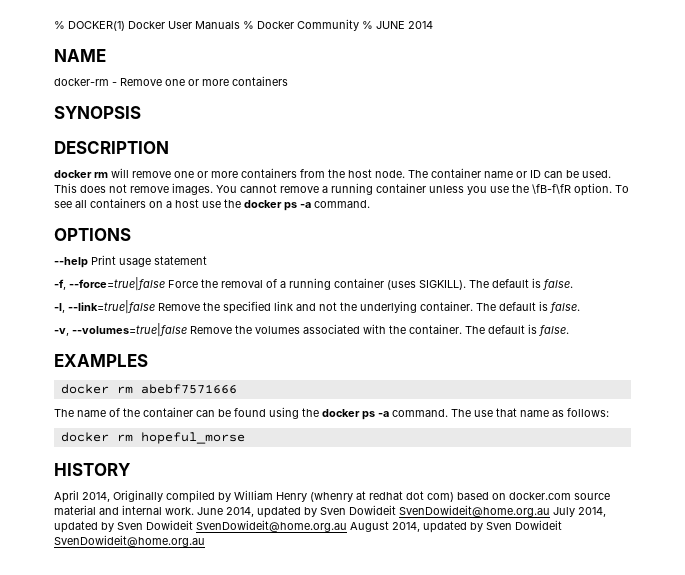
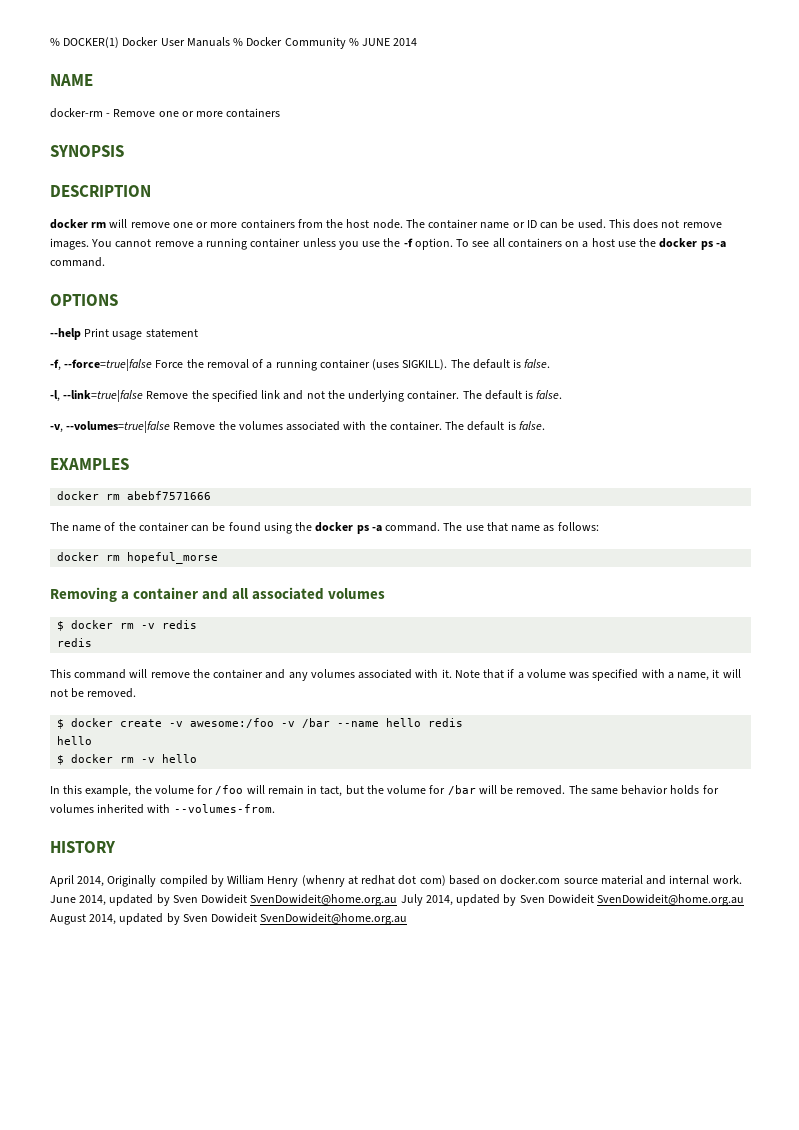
[532,184,571,194] \fB-f\fR -> [403,238,413,247] -f
(245, 438) none -> [50,587,386,602] [57,620,198,631] [57,638,93,647] [50,669,741,681] [50,688,137,698] [57,718,464,729] [57,736,93,745] [57,754,198,765] [50,785,719,797] [50,804,275,814] // Removing a container and all associated volumes // $ docker rm -v redis // redis // This command will remove the container and any volumes associated with it. Note that if a volume was specified with a name, it will not be removed. // $ docker create -v awesome:/foo -v /bar --name hello redis // hello // $ docker rm -v hello // In this example, the volume for /foo will remain in tact, but the volume for /bar will be removed. The same behavior holds for volumes inherited with --volumes-from.

